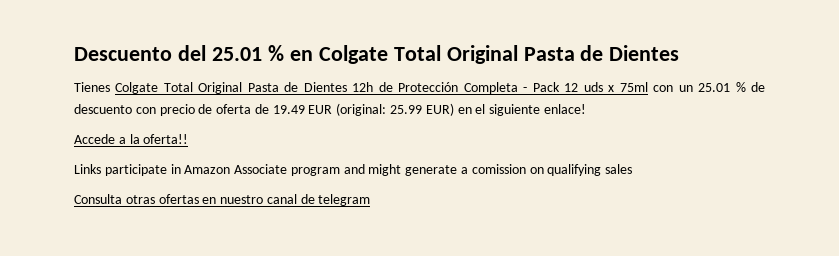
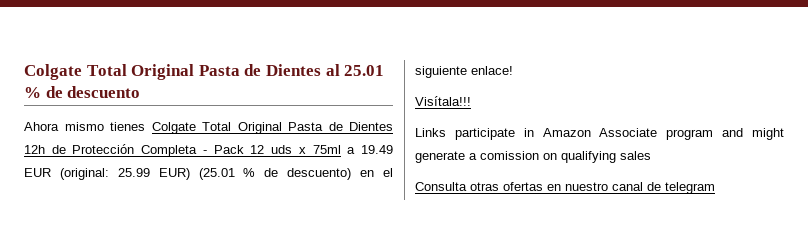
[74,45,680,64] [74,82,110,92] Descuento del 25.01 % en Colgate Total Original Pasta de Dientes // Tienes -> [24,64,385,80] [24,86,141,98] [24,122,145,131] Colgate Total Original Pasta de Dientes al 25.01 % de descuento // Ahora mismo tienes
[653,82,766,92] [74,104,269,116] con un 25.01 % de descuento con precio de oferta de -> [347,147,356,154] a
(454, 109) none -> [198,168,352,180] (25.01 % de descuento)
[74,134,189,144] Accede a la oferta!! -> [415,96,471,106] Visítala!!!

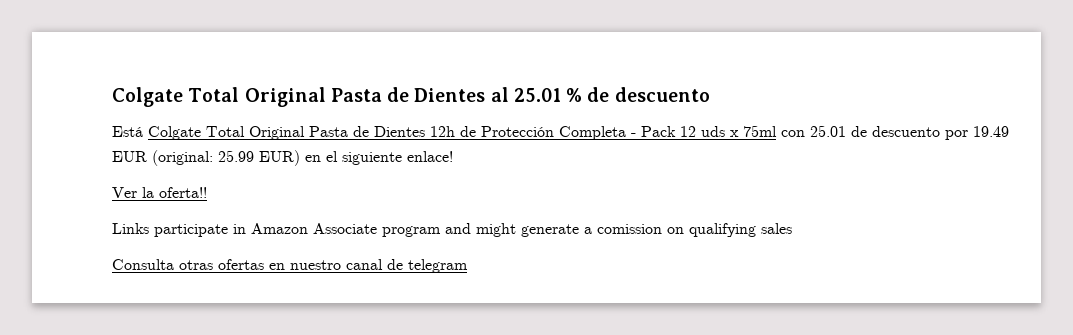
[24,122,145,131] Ahora mismo tienes -> [112,126,143,137] Está
[347,147,356,154] a -> [781,125,968,140] con 25.01 de descuento por
[198,168,352,180] (25.01 % de descuento) -> (300, 158) none
[415,96,471,106] Visítala!!! -> [112,187,207,198] Ver la oferta!!

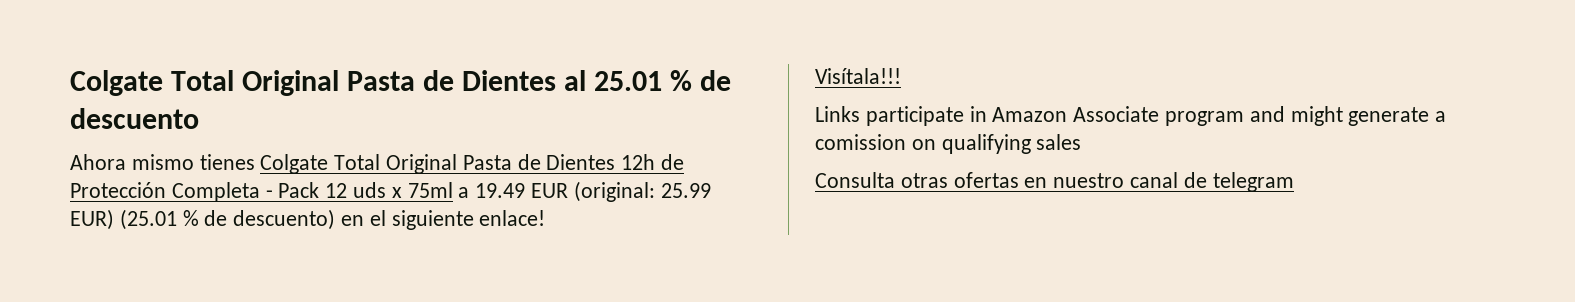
[112,126,143,137] Está -> [70,154,255,170] Ahora mismo tienes
[781,125,968,140] con 25.01 de descuento por -> [458,187,470,198] a
(300, 158) none -> [119,209,336,230] (25.01 % de descuento)
[112,187,207,198] Ver la oferta!! -> [815,68,901,84] Visítala!!!

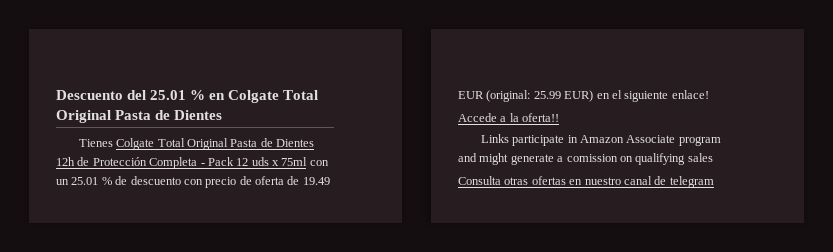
[70,70,731,96] [70,108,199,129] [70,154,255,170] Colgate Total Original Pasta de Dientes al 25.01 % de descuento // Ahora mismo tienes -> [56,90,319,103] [56,110,223,123] [78,139,113,147] Descuento del 25.01 % en Colgate Total Original Pasta de Dientes // Tienes
[458,187,470,198] a -> [309,160,329,166] [56,176,300,188] con un 25.01 % de descuento con precio de oferta de
[119,209,336,230] (25.01 % de descuento) -> (594, 96) none
[815,68,901,84] Visítala!!! -> [458,113,560,122] Accede a la oferta!!

